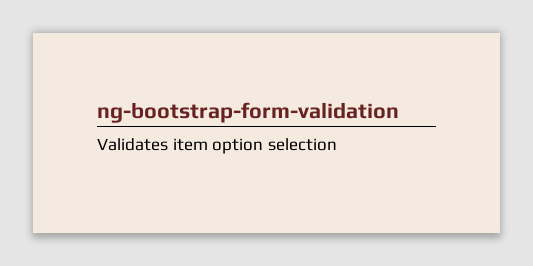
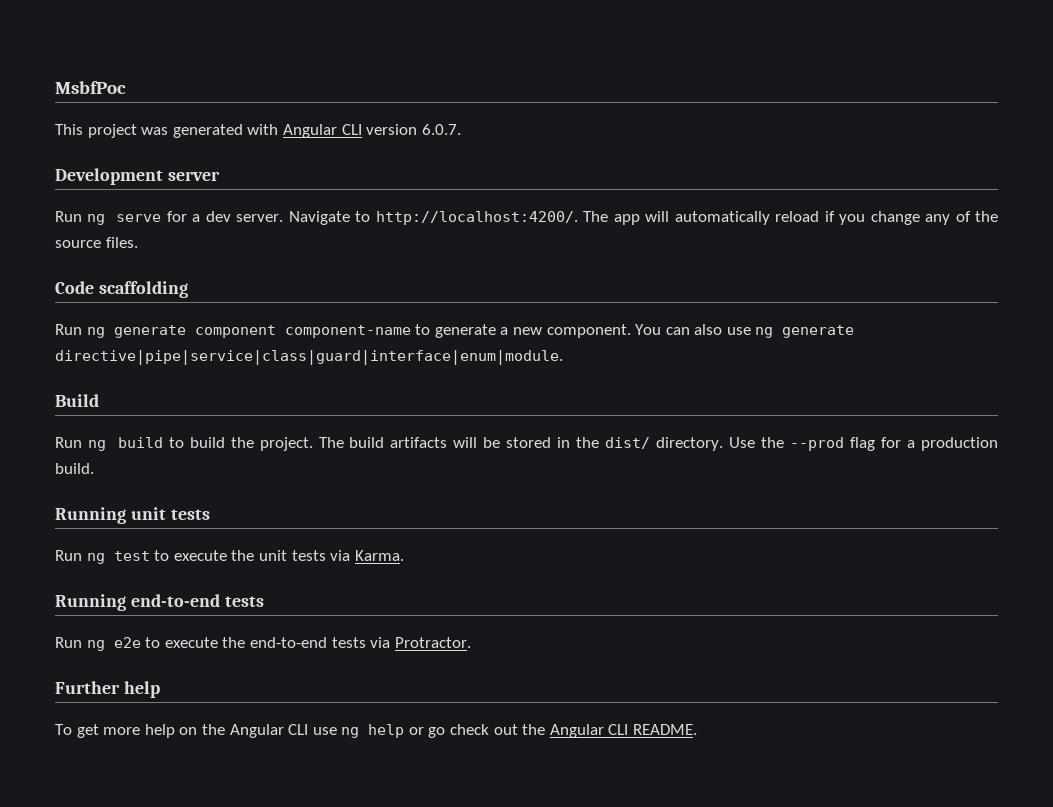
[97,102,399,123] [97,138,337,154] ng-bootstrap-form-validation // Validates item option selection -> [55,81,126,94] [55,124,461,138] [55,168,220,185] [55,211,998,225] [55,237,138,248] [55,281,188,298] [55,324,855,338] [55,350,563,365] [55,394,99,407] [55,437,999,451] [55,463,94,474] [55,507,210,524] [55,550,404,564] [55,594,264,611] [55,637,471,651] [55,681,160,698] [55,724,698,738] MsbfPoc // This project was generated with Angular CLI version 6.0.7. // Development server // Run ng serve for a dev server. Navigate to http://localhost:4200/. The app will automatically reload if you change any of the source files. // Code scaffolding // Run ng generate component component-name to generate a new component. You can also use ng generate directive|pipe|service|class|guard|interface|enum|module. // Build // Run ng build to build the project. The build artifacts will be stored in the dist/ directory. Use the --prod flag for a production build. // Running unit tests // Run ng test to execute the unit tests via Karma. // Running end-to-end tests // Run ng e2e to execute the end-to-end tests via Protractor. // Further help // To get more help on the Angular CLI use ng help or go check out the Angular CLI README.

